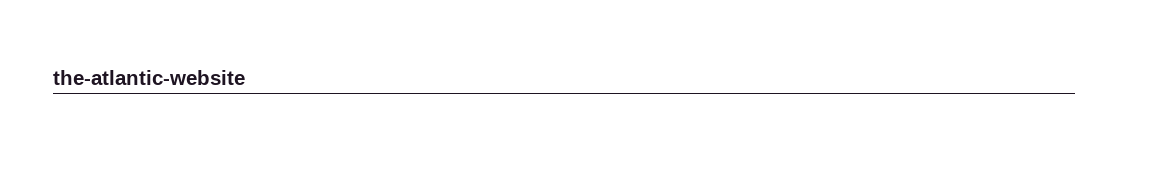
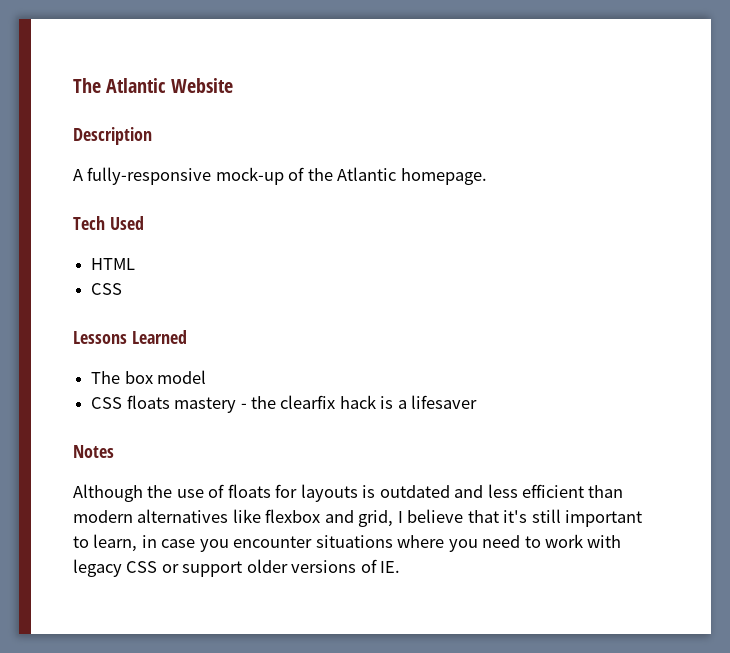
[53,70,245,85] the-atlantic-website -> [73,78,233,93] [73,127,152,145] [73,167,487,185] [73,216,144,230] [91,258,136,270] [91,283,123,295] [73,330,187,344] [91,370,207,384] [91,395,478,413] [73,445,114,458] [73,484,624,502] [73,509,643,527] [73,534,622,552] [73,559,401,577] The Atlantic Website // Description // A fully-responsive mock-up of the Atlantic homepage. // Tech Used // HTML // CSS // Lessons Learned // The box model // CSS floats mastery - the clearfix hack is a lifesaver // Notes // Although the use of floats for layouts is outdated and less efficient than modern alternatives like flexbox and grid, I believe that it's still important to learn, in case you encounter situations where you need to work with legacy CSS or support older versions of IE.

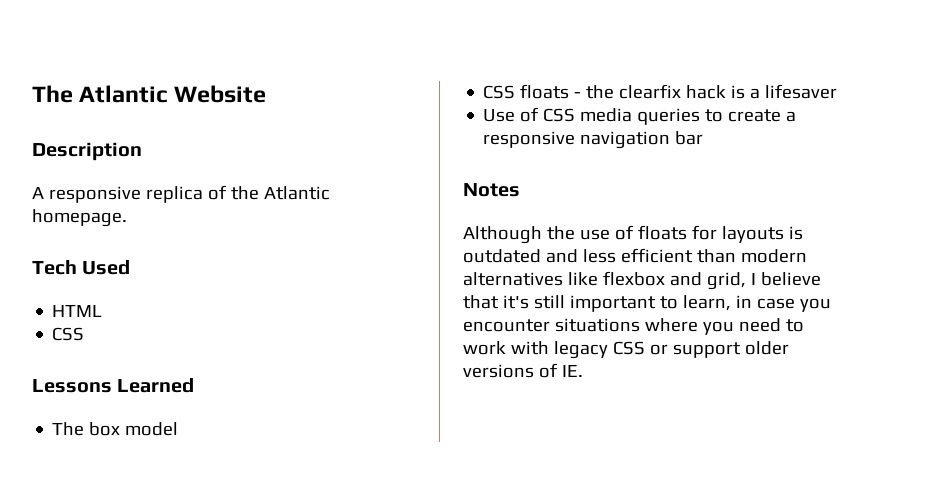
[87,167,284,185] fully-responsive mock-up -> [48,186,203,203] responsive replica
[174,397,237,413] mastery -> (570, 91) none
(478, 402) none -> [483,107,797,125] [483,131,704,149] // Use of CSS media queries to create a responsive navigation bar

